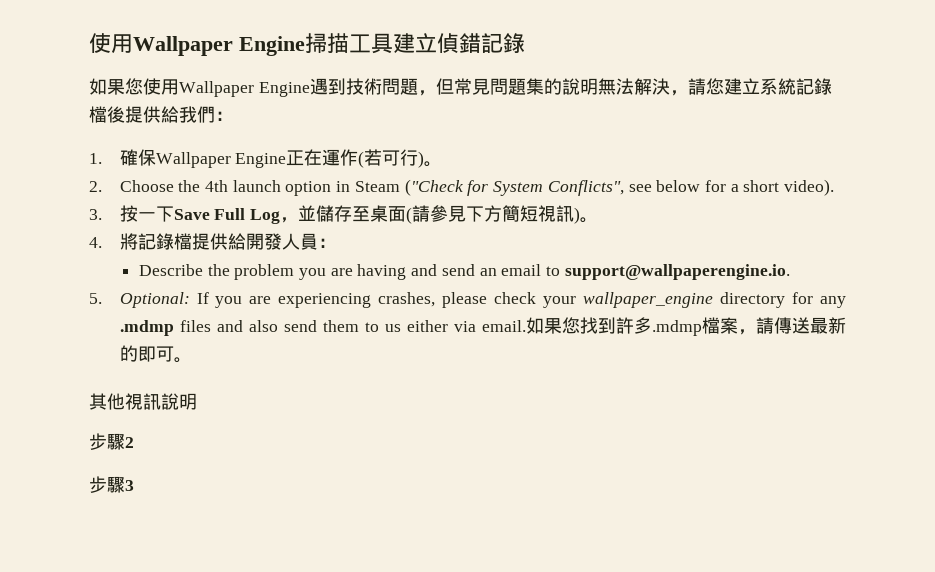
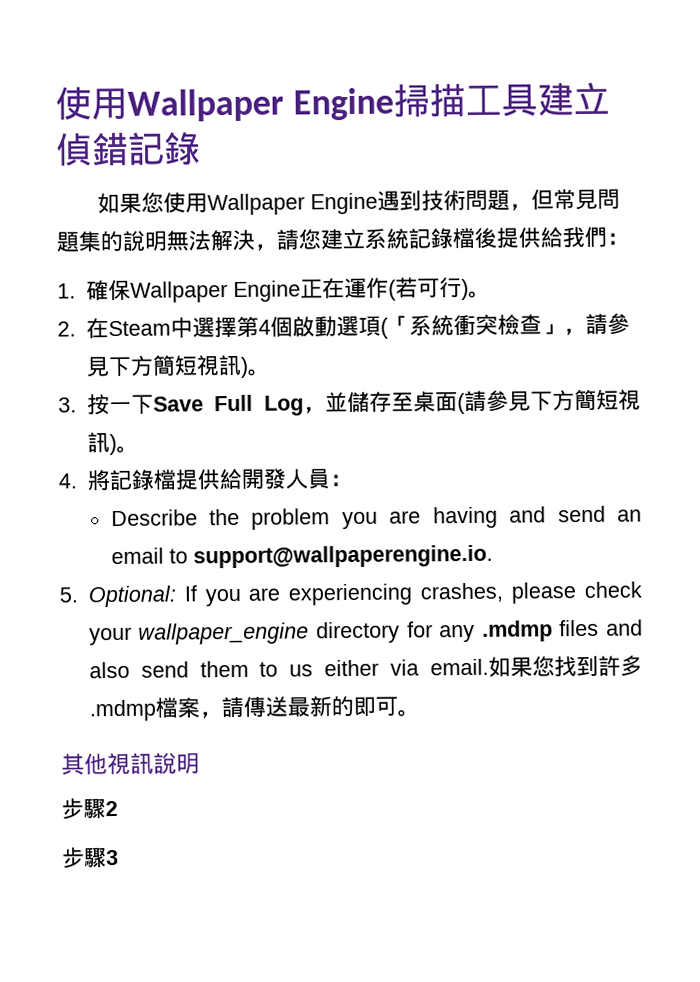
[119,179,835,196] Choose the 4th launch option in Steam ("Check for System Conflicts", see below for a short video). -> [85,312,630,339] [85,354,271,378] 在Steam中選擇第4個啟動選項(「系統衝突檢查」，請參見下方簡短視訊)。

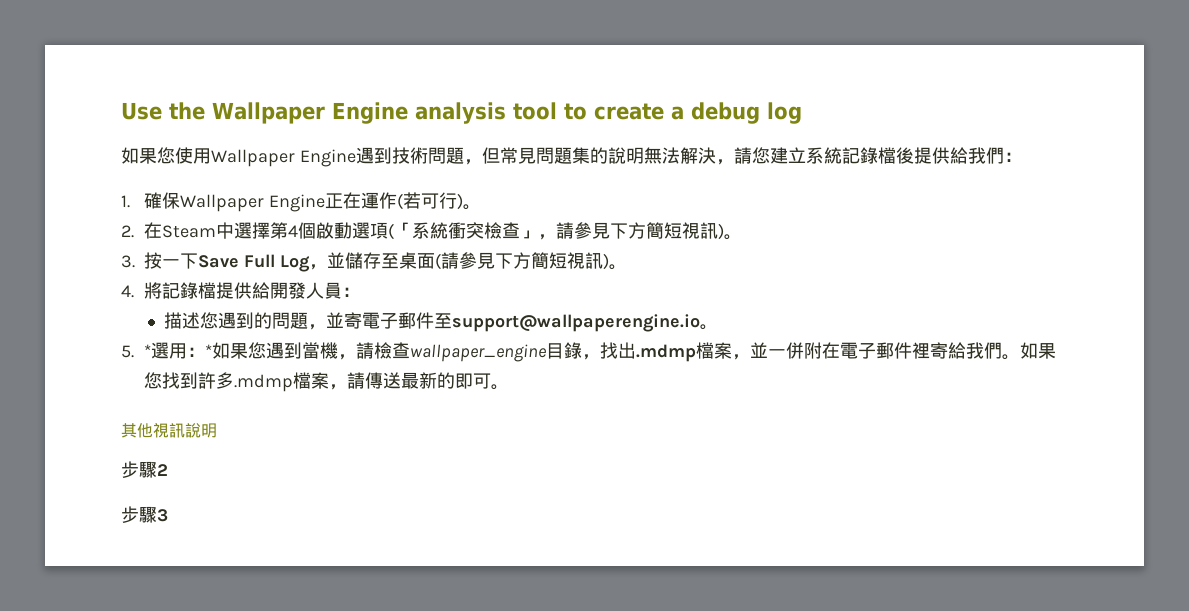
[55,81,610,122] [55,131,201,167] 使用Wallpaper Engine掃描工具建立偵錯記錄 -> [121,102,802,124] Use the Wallpaper Engine analysis tool to create a debug log
[110,505,642,530] [110,544,493,569] [59,581,642,608] [88,619,643,646] [88,658,490,679] Describe the problem you are having and send an email to support@wallpaperengine.io. // 5. Optional: If you are experiencing crashes, please check your wallpaper_engine directory for any .mdmp files and also send them to us either via email. -> [163,312,718,332] [121,342,1021,362] 描述您遇到的問題，並寄電子郵件至support@wallpaperengine.io。 // 5. *選用：*如果您遇到當機，請檢查wallpaper_engine目錄，找出.mdmp檔案，並一併附在電子郵件裡寄給我們。

